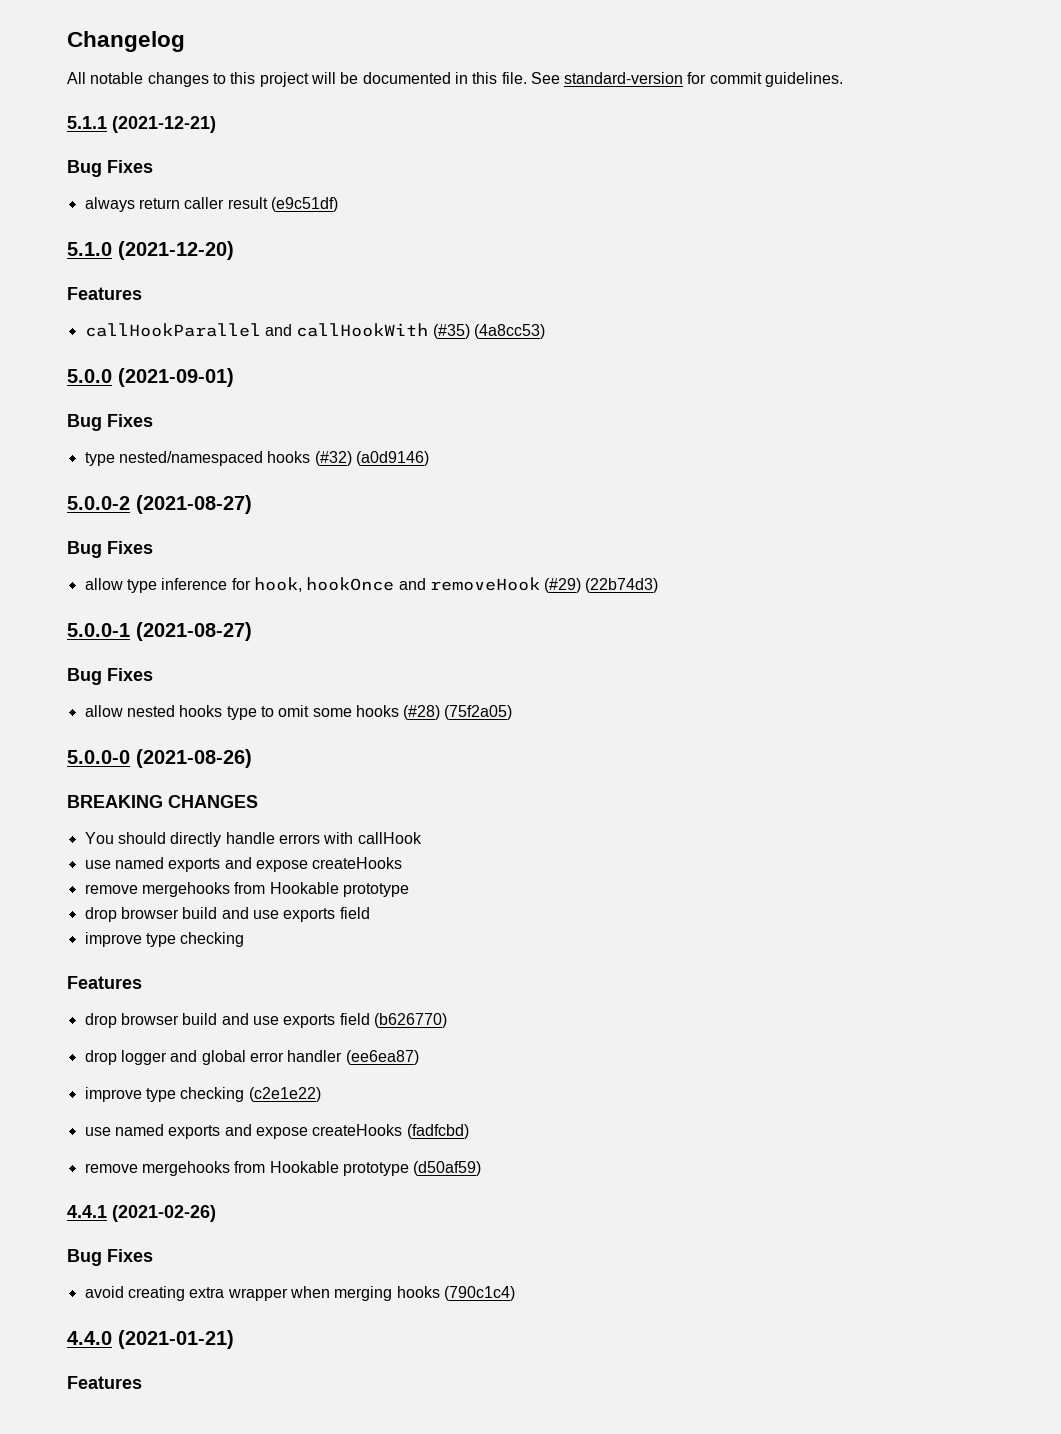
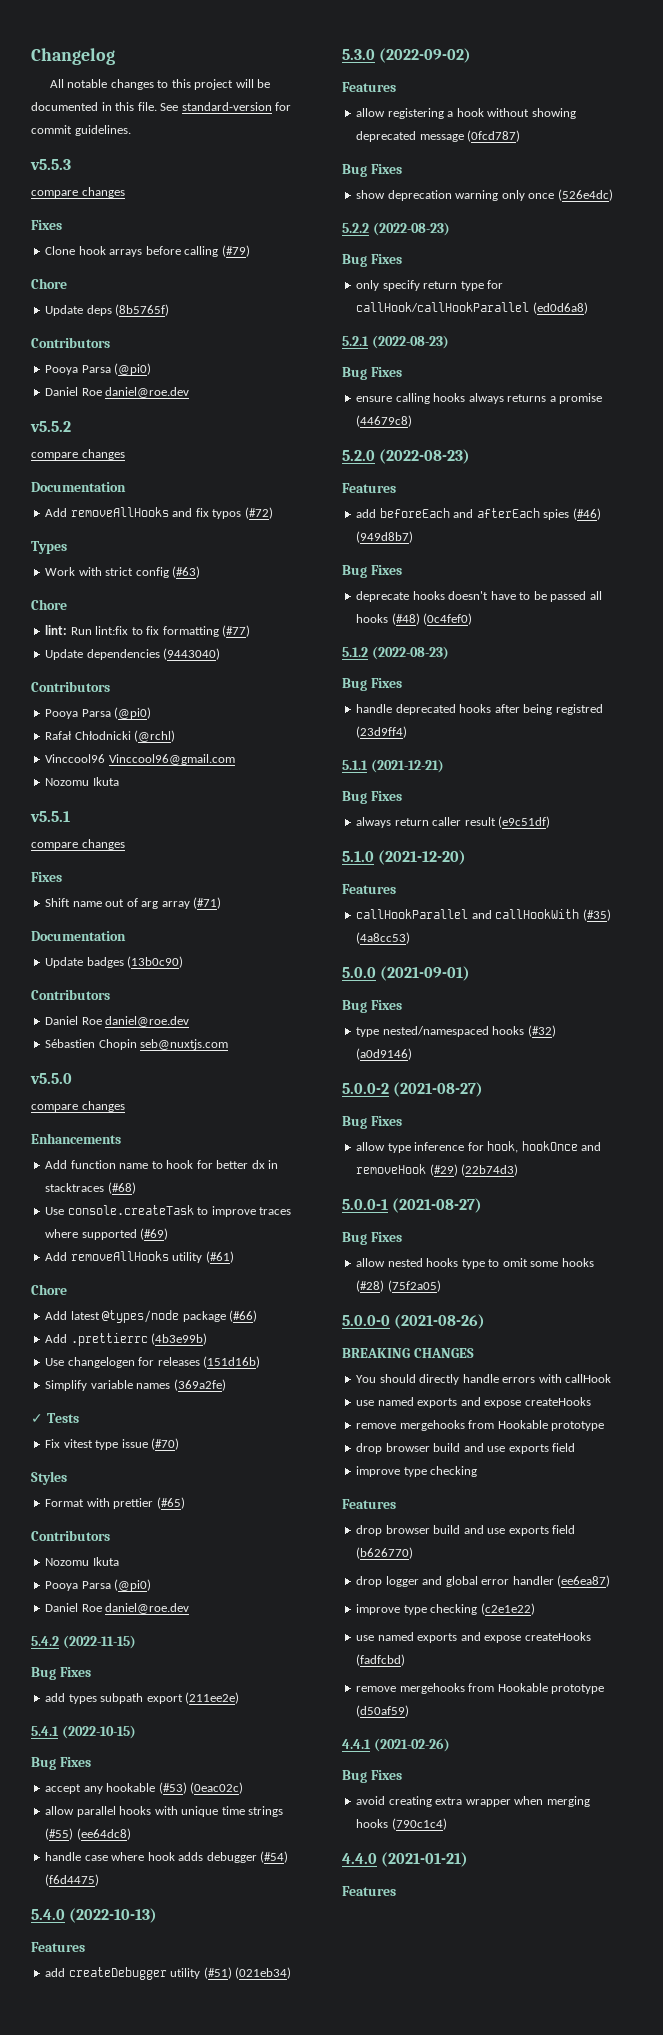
(844, 79) none -> [30,159,71,170] [31,187,125,198] [31,220,62,230] [45,245,250,257] [31,278,67,289] [45,304,170,316] [31,337,110,348] [45,363,152,375] [45,387,190,398] [30,421,71,432] [31,449,125,460] [31,482,126,492] [45,507,273,519] [31,541,67,554] [45,566,201,578] [31,599,67,610] [45,625,251,637] [45,648,221,660] [31,681,110,692] [45,707,152,719] [45,730,176,742] [45,754,235,765] [45,777,119,786] [30,811,70,822] [31,839,125,850] [31,872,62,882] [45,897,222,909] [31,931,126,941] [45,956,184,968] [31,989,110,1000] [45,1016,190,1027] [45,1039,229,1050] [30,1073,72,1084] [31,1101,125,1112] [31,1133,121,1144] [45,1160,279,1169] [45,1182,136,1194] [45,1205,292,1217] [45,1228,169,1240] [45,1251,234,1263] [31,1284,67,1295] [45,1310,258,1323] [45,1333,208,1346] [45,1356,261,1368] [45,1379,226,1391] [31,1413,79,1423] [45,1438,180,1450] [31,1471,67,1485] [45,1497,185,1509] [31,1530,110,1541] [45,1557,119,1566] [45,1579,152,1591] [45,1603,190,1614] [31,1635,136,1649] [31,1667,91,1680] [45,1692,240,1704] [31,1725,136,1739] [31,1757,91,1770] [45,1782,244,1794] [45,1806,284,1817] [45,1828,131,1840] [45,1851,289,1863] [45,1874,100,1886] [31,1908,158,1923] [31,1942,85,1952] [45,1967,292,1980] [342,48,472,63] [342,82,396,92] [356,108,576,119] [356,130,521,142] [342,164,402,177] [356,189,613,201] [342,222,450,236] [342,254,402,267] [356,280,504,291] [356,302,588,314] [342,335,449,349] [342,367,402,380] [356,393,603,404] [356,415,413,427] [342,449,471,464] [342,483,396,493] [356,508,601,520] [356,531,414,543] [342,565,402,578] [356,591,602,602] [356,613,473,625] [342,646,449,660] [342,678,402,691] [356,704,603,715] [356,726,408,738] // v5.5.3 // compare changes // Fixes // Clone hook arrays before calling (#79) // Chore // Update deps (8b5765f) // Contributors // Pooya Parsa (@pi0) // Daniel Roe daniel@roe.dev // v5.5.2 // compare changes // Documentation // Add removeAllHooks and fix typos (#72) // Types // Work with strict config (#63) // Chore // lint: Run lint:fix to fix formatting (#77) // Update dependencies (9443040) // Contributors // Pooya Parsa (@pi0) // Rafał Chłodnicki (@rchl) // Vinccool96 Vinccool96@gmail.com // Nozomu Ikuta // v5.5.1 // compare changes // Fixes // Shift name out of arg array (#71) // Documentation // Update badges (13b0c90) // Contributors // Daniel Roe daniel@roe.dev // Sébastien Chopin seb@nuxtjs.com // v5.5.0 // compare changes // Enhancements // Add function name to hook for better dx in stacktraces (#68) // Use console.createTask to improve traces where supported (#69) // Add removeAllHooks utility (#61) // Chore // Add latest @types/node package (#66) // Add .prettierrc (4b3e99b) // Use changelogen for releases (151d16b) // Simplify variable names (369a2fe) // ✓ Tests // Fix vitest type issue (#70) // Styles // Format with prettier (#65) // Contributors // Nozomu Ikuta // Pooya Parsa (@pi0) // Daniel Roe daniel@roe.dev // 5.4.2 (2022-11-15) // Bug Fixes // add types subpath export (211ee2e) // 5.4.1 (2022-10-15) // Bug Fixes // accept any hookable (#53) (0eac02c) // allow parallel hooks with unique time strings (#55) (ee64dc8) // handle case where hook adds debugger (#54) (f6d4475) // 5.4.0 (2022-10-13) // Features // add createDebugger utility (#51) (021eb34) // 5.3.0 (2022-09-02) // Features // allow registering a hook without showing deprecated message (0fcd787) // Bug Fixes // show deprecation warning only once (526e4dc) // 5.2.2 (2022-08-23) // Bug Fixes // only specify return type for callHook/callHookParallel (ed0d6a8) // 5.2.1 (2022-08-23) // Bug Fixes // ensure calling hooks always returns a promise (44679c8) // 5.2.0 (2022-08-23) // Features // add beforeEach and afterEach spies (#46) (949d8b7) // Bug Fixes // deprecate hooks doesn't have to be passed all hooks (#48) (0c4fef0) // 5.1.2 (2022-08-23) // Bug Fixes // handle deprecated hooks after being registred (23d9ff4)

